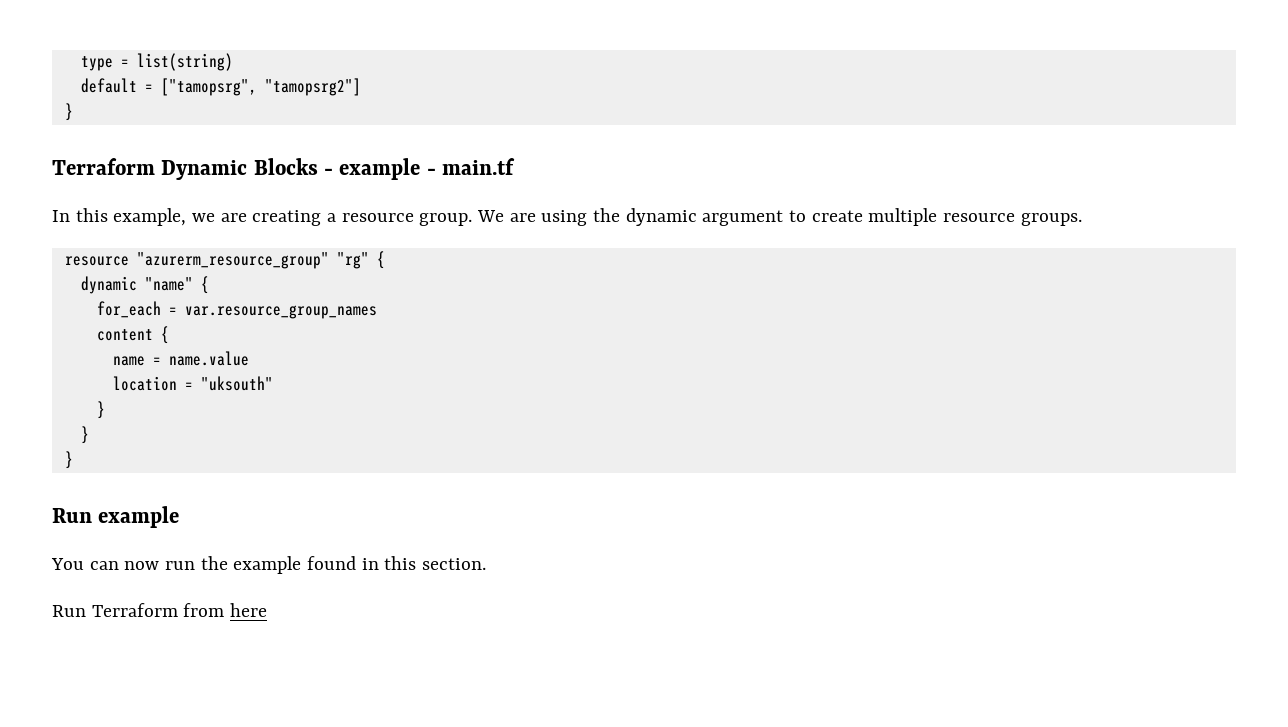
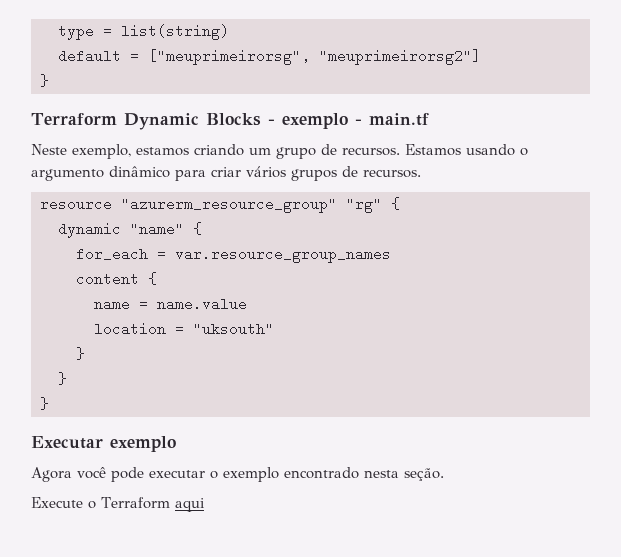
[160,78,361,96] ["tamopsrg", "tamopsrg2"] -> [148,49,481,65] ["meuprimeirorsg", "meuprimeirorsg2"]
[339,158,421,180] example -> [281,113,348,129] exemplo
[52,208,1082,226] In this example, we are creating a resource group. We are using the dynamic argument to create multiple resource groups. -> [31,144,528,159] [31,166,421,181] Neste exemplo, estamos criando um grupo de recursos. Estamos usando o argumento dinâmico para criar vários grupos de recursos.
[52,506,180,528] [51,556,487,574] [52,603,268,617] Run example // You can now run the example found in this section. // Run Terraform from here -> [31,436,176,452] [31,467,444,482] [31,497,205,512] Executar exemplo // Agora você pode executar o exemplo encontrado nesta seção. // Execute o Terraform aqui

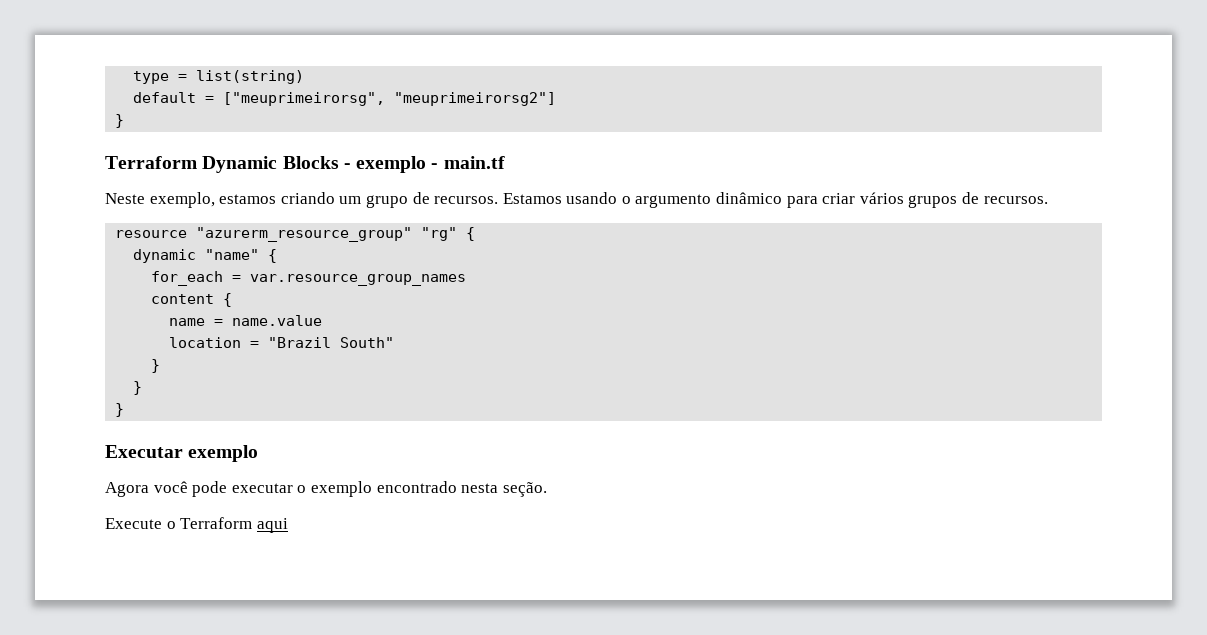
[193,322,274,336] "uksouth" -> [268,337,395,348] "Brazil South"

